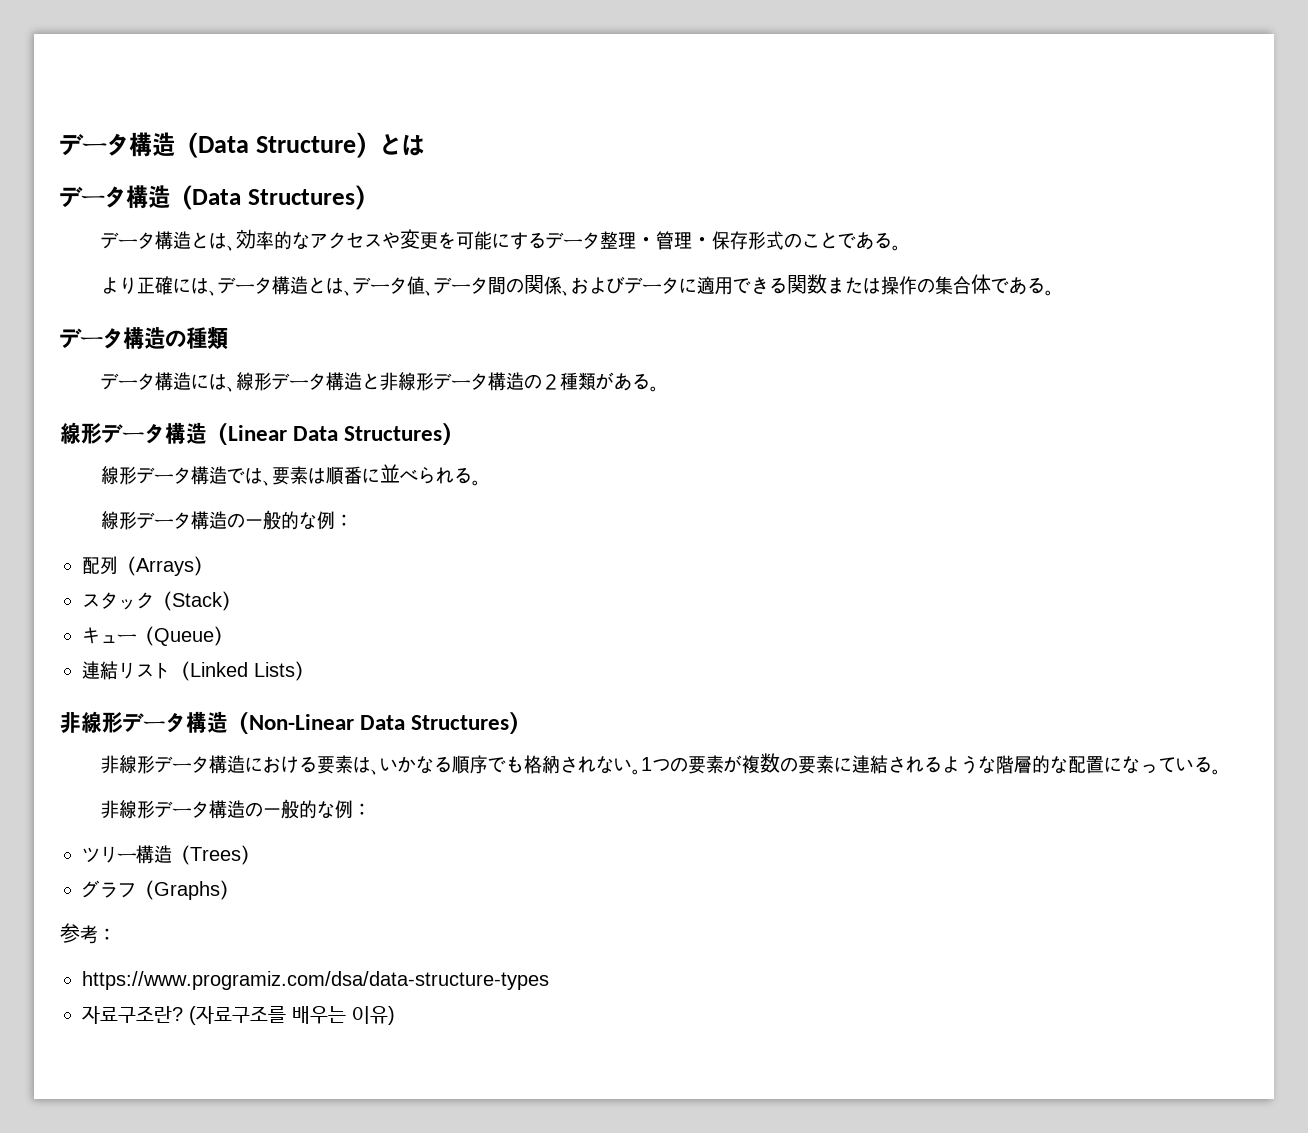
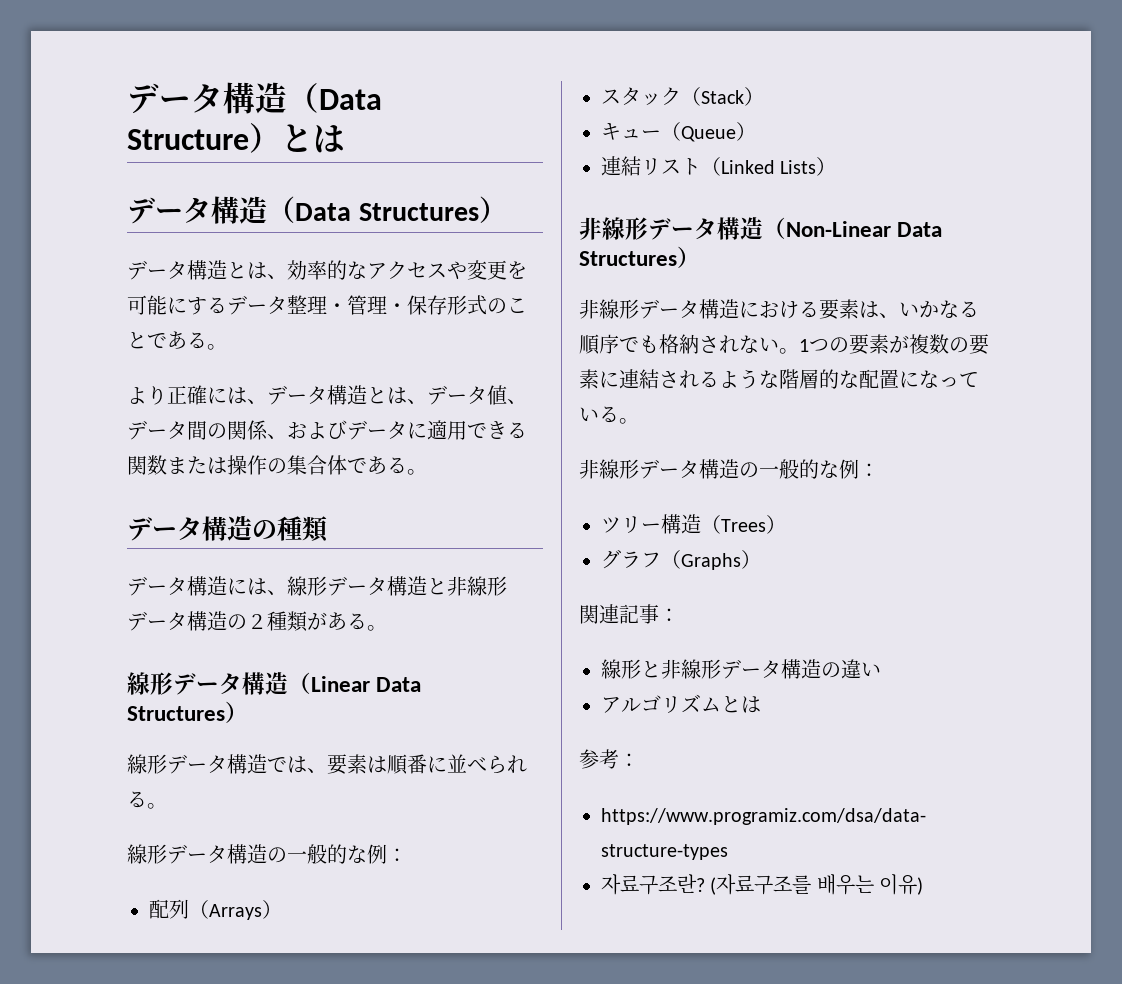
(238, 890) none -> [579,604,679,624] [601,659,881,679] [601,694,761,713] // 関連記事： // 線形と非線形データ構造の違い // アルゴリズムとは

